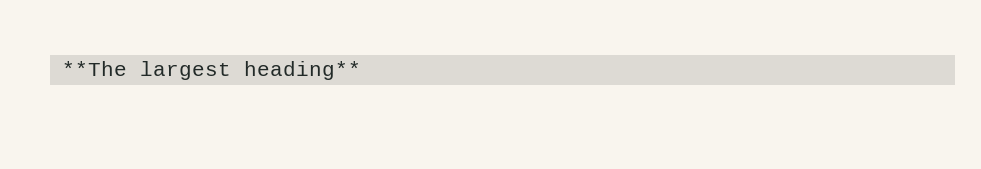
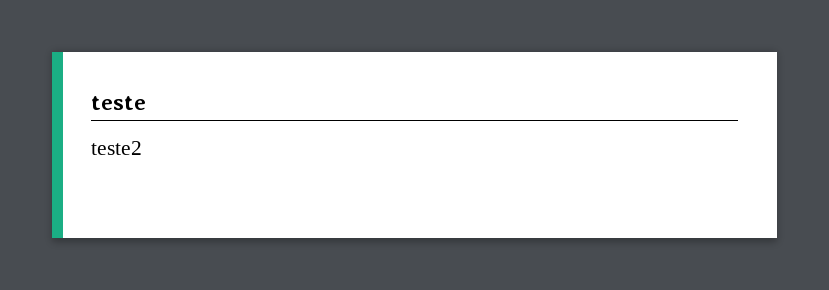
[61,61,361,80] **The largest heading** -> [91,96,146,110] [91,141,142,155] teste // teste2

